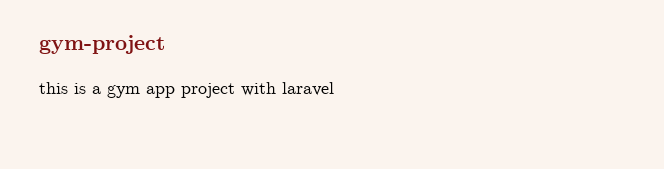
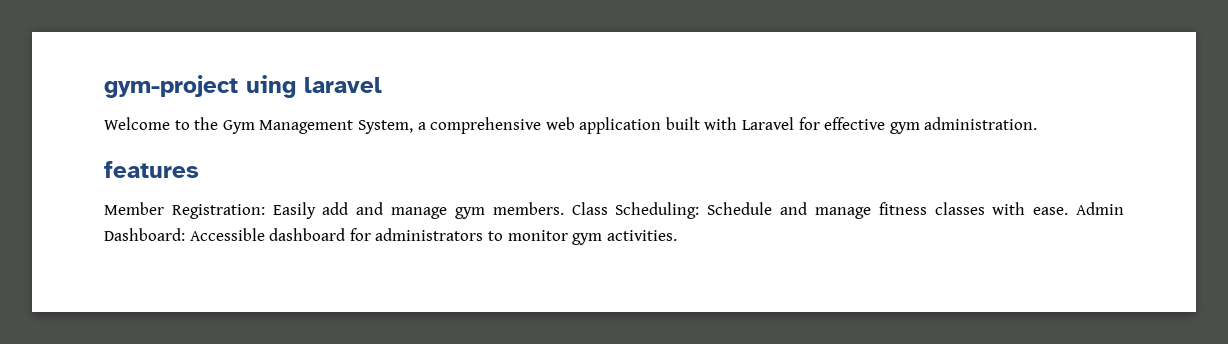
[39,82,334,98] // this is a gym app project with laravel -> [246,75,382,98] [104,117,1038,134] [104,161,199,178] [104,202,1125,219] [104,228,677,245] uing laravel // Welcome to the Gym Management System, a comprehensive web application built with Laravel for effective gym administration. // features // Member Registration: Easily add and manage gym members. Class Scheduling: Schedule and manage fitness classes with ease. Admin Dashboard: Accessible dashboard for administrators to monitor gym activities.

